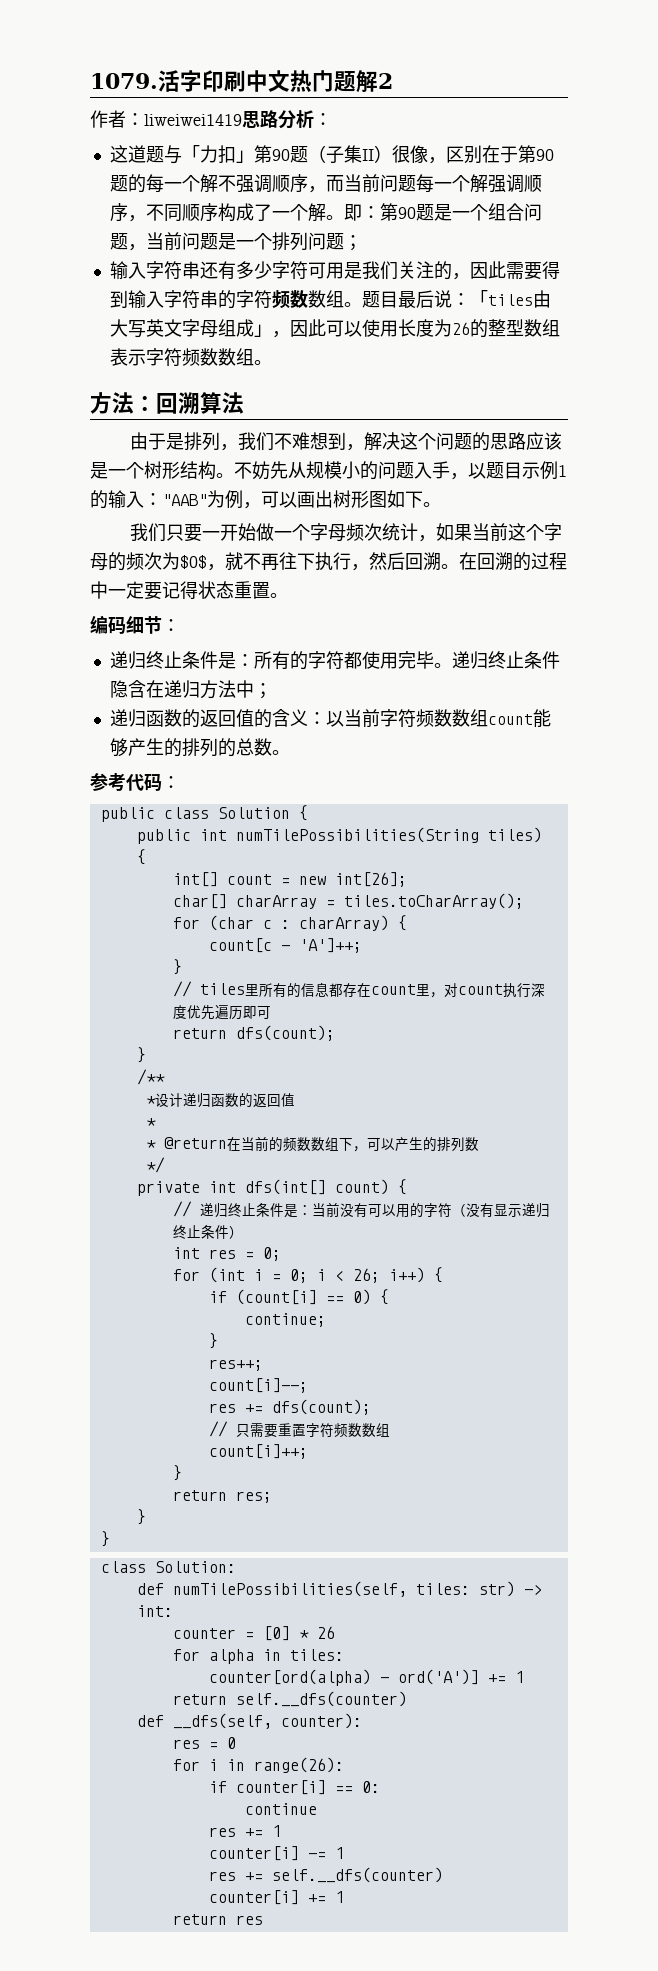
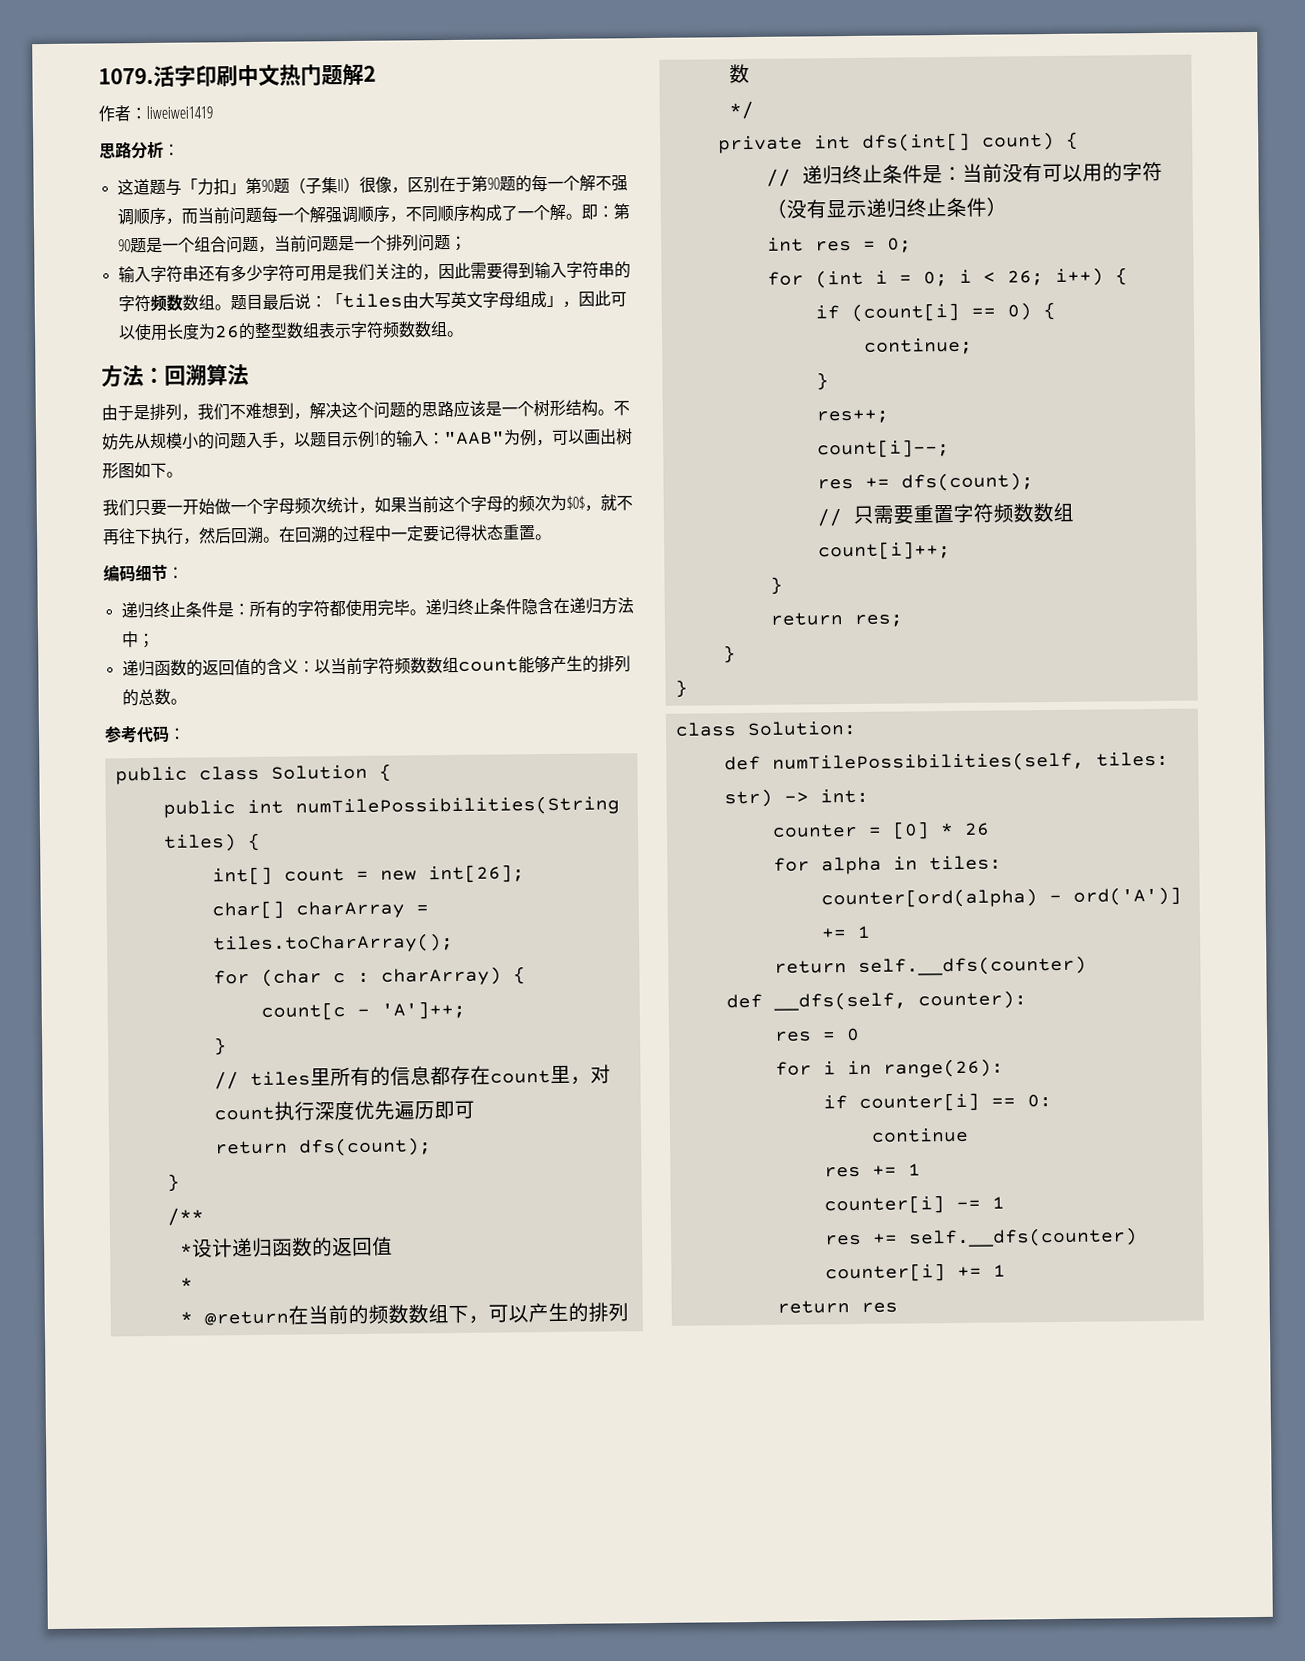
(242, 120) none -> (213, 112) //

